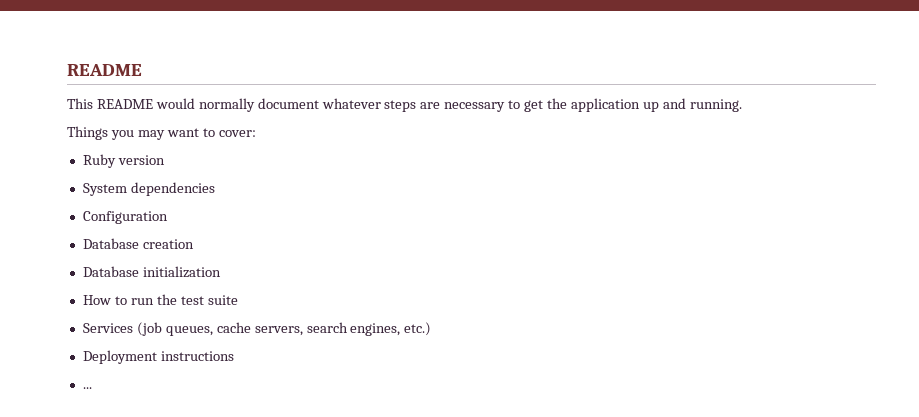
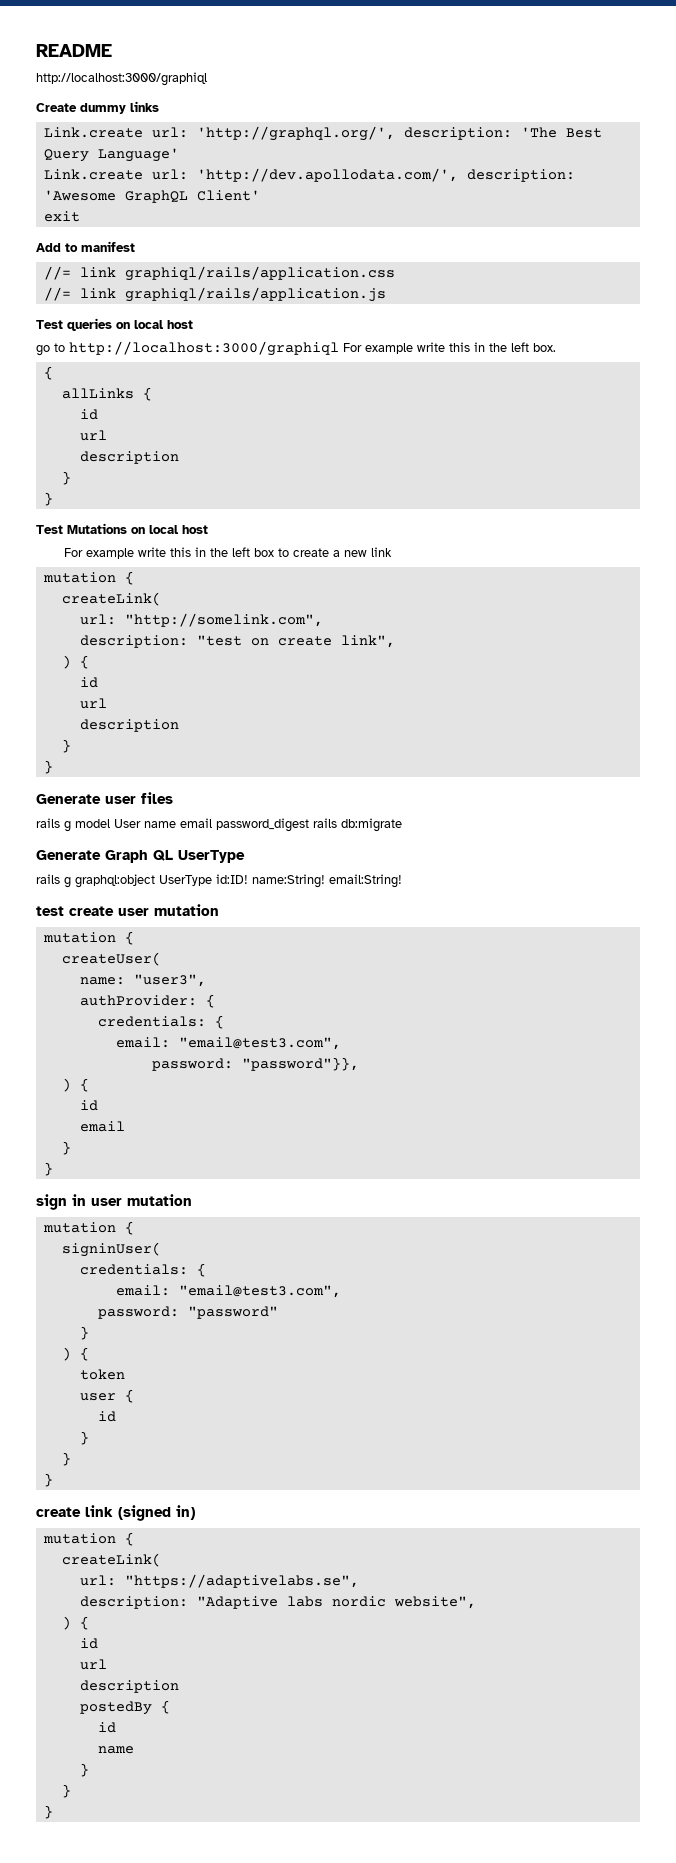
[67,98,742,112] [67,126,256,140] [82,154,165,168] [82,182,215,196] [82,211,168,224] [82,238,194,249] [82,266,221,278] [82,294,238,305] [82,322,432,336] [82,350,234,364] [82,387,92,389] This README would normally document whatever steps are necessary to get the application up and running. // Things you may want to cover: // Ruby version // System dependencies // Configuration // Database creation // Database initialization // How to run the test suite // Services (job queues, cache servers, search engines, etc.) // Deployment instructions // ... -> [36,72,207,86] [36,101,159,114] [43,126,602,141] [43,148,179,162] [43,168,575,182] [43,190,260,203] [43,211,80,222] [36,241,135,252] [43,266,395,281] [43,287,386,302] [36,318,193,331] [36,341,556,356] [43,366,53,380] [61,387,152,401] [79,409,98,420] [79,430,107,441] [79,451,179,464] [61,471,71,485] [43,492,53,506] [36,523,208,534] [63,547,392,559] [42,571,134,585] [61,592,161,606] [79,613,323,627] [79,635,395,648] [61,655,89,669] [79,677,98,688] [79,698,107,709] [79,719,179,732] [61,739,71,753] [43,760,53,774] [36,792,173,804] [36,818,402,832] [36,850,245,863] [36,874,402,888] [36,904,219,916] [42,931,134,945] [61,952,161,966] [79,974,206,987] [79,994,215,1008] [97,1015,224,1029] [115,1037,341,1050] [151,1057,359,1071] [61,1078,89,1092] [79,1100,98,1111] [79,1121,125,1132] [61,1141,71,1155] [43,1162,53,1176] [36,1194,192,1210] [42,1221,134,1235] [61,1242,161,1257] [79,1263,206,1277] [115,1285,341,1298] [97,1306,278,1319] [79,1326,89,1340] [61,1347,89,1361] [79,1369,125,1380] [79,1389,134,1403] [97,1411,116,1422] [79,1431,89,1445] [61,1452,71,1466] [43,1473,53,1487] [36,1505,195,1521] [42,1532,134,1546] [61,1553,161,1567] [79,1574,359,1588] [79,1596,476,1609] [61,1616,89,1630] [79,1638,98,1649] [79,1659,107,1670] [79,1680,179,1693] [79,1700,170,1715] [97,1722,116,1733] [97,1746,134,1754] [79,1763,89,1777] [61,1784,71,1798] [43,1805,53,1819] http://localhost:3000/graphiql // Create dummy links // Link.create url: 'http://graphql.org/', description: 'The Best Query Language' // Link.create url: 'http://dev.apollodata.com/', description: 'Awesome GraphQL Client' // exit // Add to manifest // //= link graphiql/rails/application.css // //= link graphiql/rails/application.js // Test queries on local host // go to http://localhost:3000/graphiql For example write this in the left box. // { // allLinks { // id // url // description // } // } // Test Mutations on local host // For example write this in the left box to create a new link // mutation { // createLink( // url: "http://somelink.com", // description: "test on create link", // ) { // id // url // description // } // } // Generate user files // rails g model User name email password_digest rails db:migrate // Generate Graph QL UserType // rails g graphql:object UserType id:ID! name:String! email:String! // test create user mutation // mutation { // createUser( // name: "user3", // authProvider: { // credentials: { // email: "email@test3.com", // password: "password"}}, // ) { // id // email // } // } // sign in user mutation // mutation { // signinUser( // credentials: { // email: "email@test3.com", // password: "password" // } // ) { // token // user { // id // } // } // } // create link (signed in) // mutation { // createLink( // url: "https://adaptivelabs.se", // description: "Adaptive labs nordic website", // ) { // id // url // description // postedBy { // id // name // } // } // }

